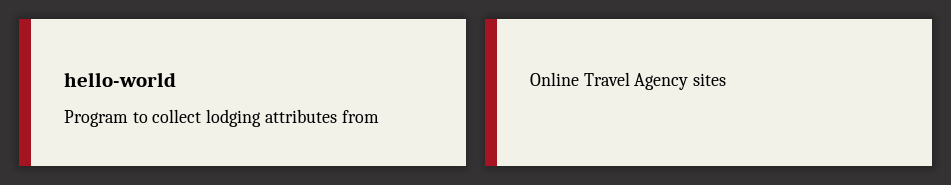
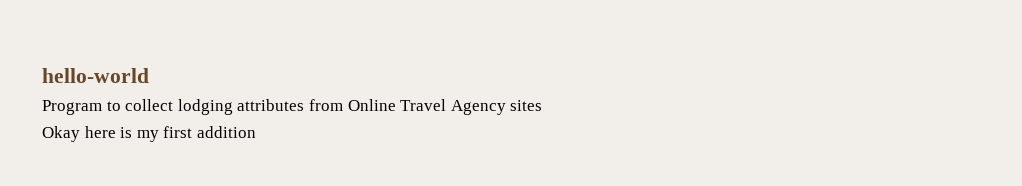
(727, 79) none -> [42,126,256,142] // Okay here is my first addition

